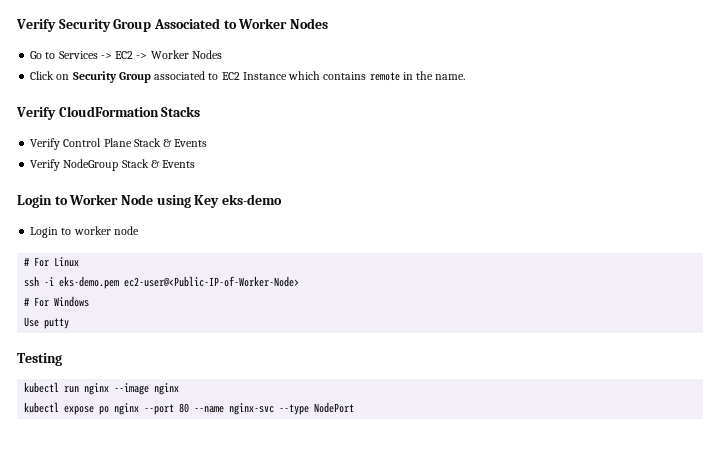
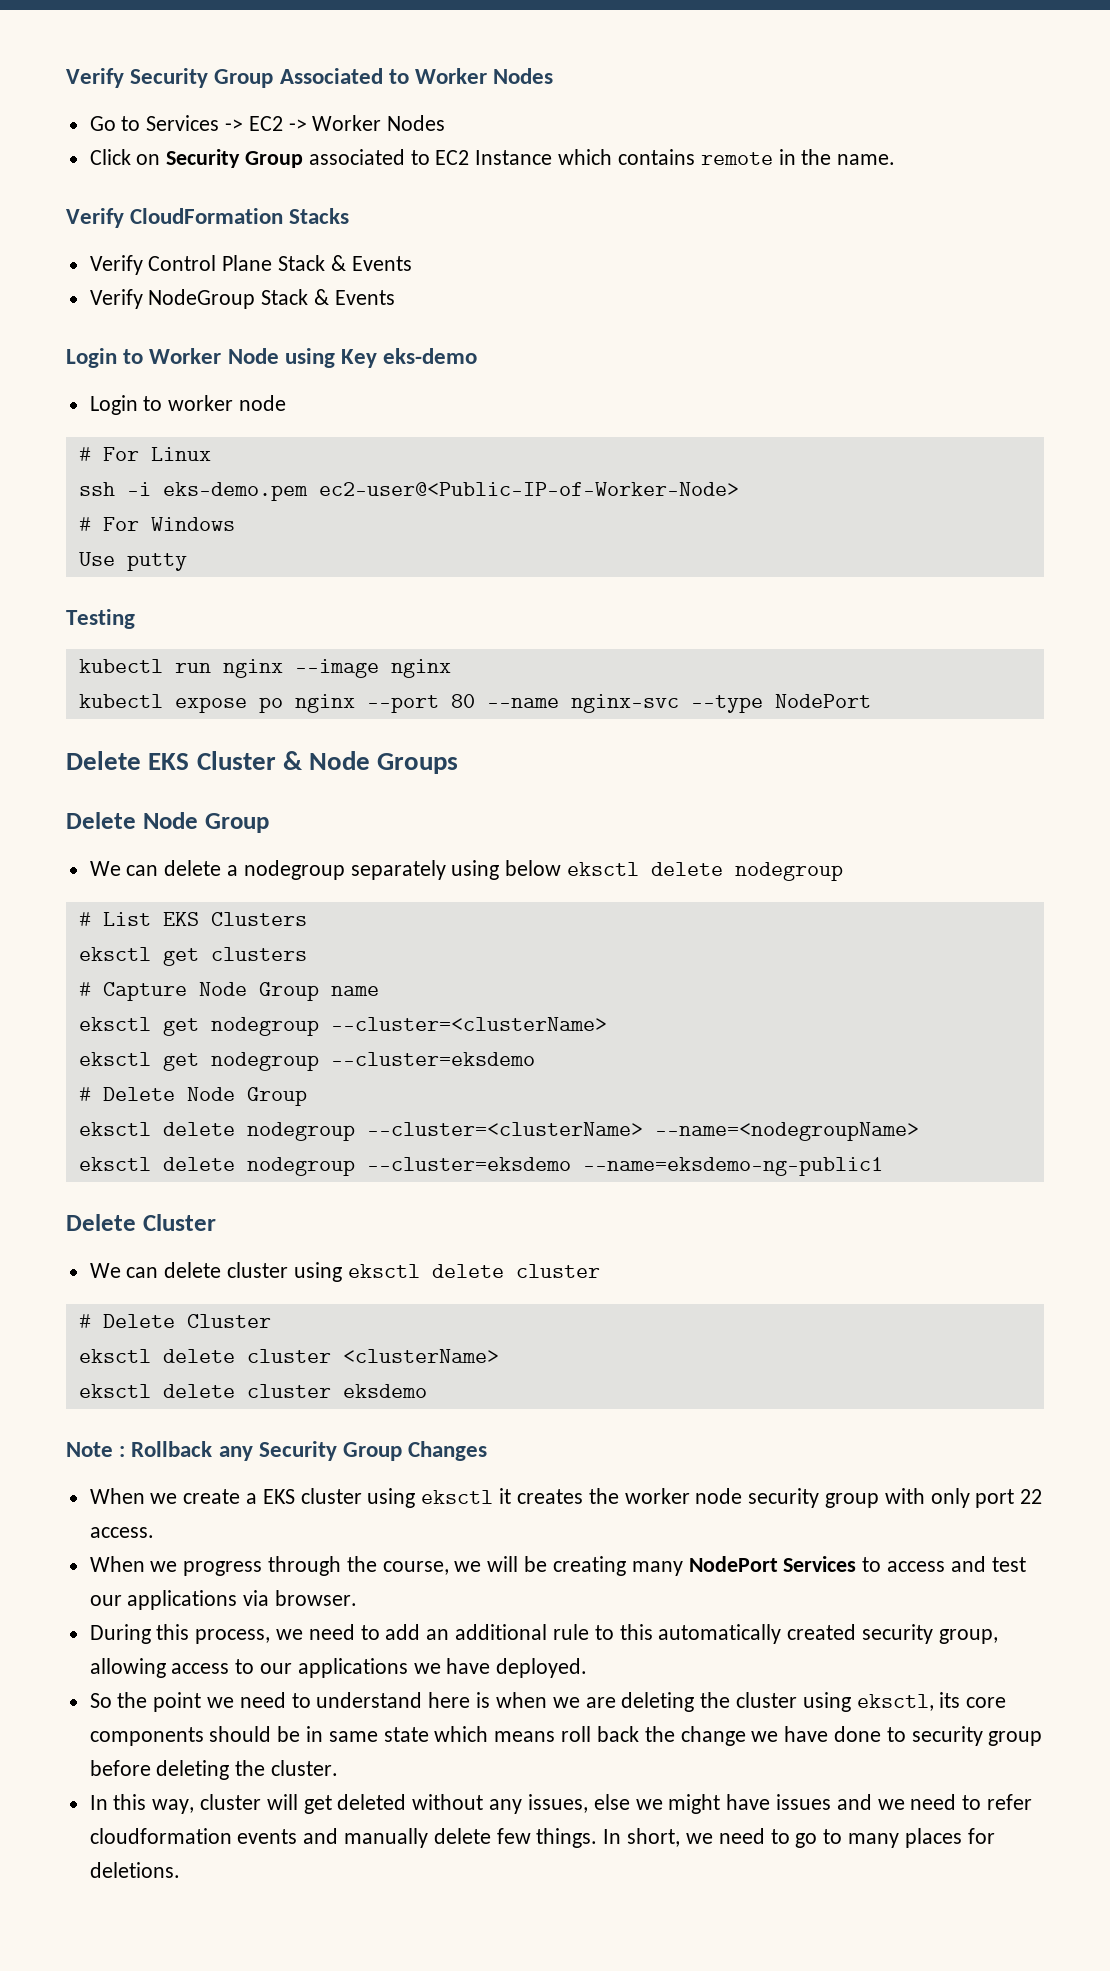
(355, 407) none -> [66,751,459,774] [66,812,269,833] [89,860,844,881] [78,912,307,926] [78,947,307,966] [78,982,379,1001] [78,1017,607,1036] [78,1052,535,1071] [78,1087,307,1106] [78,1122,919,1141] [78,1157,883,1176] [66,1214,216,1231] [89,1262,600,1282] [78,1314,271,1328] [78,1349,499,1363] [78,1384,427,1398] [66,1441,488,1461] [89,1488,1043,1508] [89,1527,154,1538] [89,1556,1026,1576] [89,1590,358,1610] [89,1624,998,1644] [89,1658,588,1678] [89,1692,1007,1712] [89,1726,1043,1746] [89,1760,339,1780] [89,1794,1032,1814] [89,1828,995,1848] [89,1862,180,1878] // Delete EKS Cluster & Node Groups // Delete Node Group // We can delete a nodegroup separately using below eksctl delete nodegroup // # List EKS Clusters // eksctl get clusters // # Capture Node Group name // eksctl get nodegroup --cluster=<clusterName> // eksctl get nodegroup --cluster=eksdemo // # Delete Node Group // eksctl delete nodegroup --cluster=<clusterName> --name=<nodegroupName> // eksctl delete nodegroup --cluster=eksdemo --name=eksdemo-ng-public1 // Delete Cluster // We can delete cluster using eksctl delete cluster // # Delete Cluster // eksctl delete cluster <clusterName> // eksctl delete cluster eksdemo // Note : Rollback any Security Group Changes // When we create a EKS cluster using eksctl it creates the worker node security group with only port 22 access. // When we progress through the course, we will be creating many NodePort Services to access and test our applications via browser. // During this process, we need to add an additional rule to this automatically created security group, allowing access to our applications we have deployed. // So the point we need to understand here is when we are deleting the cluster using eksctl, its core components should be in same state which means roll back the change we have done to security group before deleting the cluster. // In this way, cluster will get deleted without any issues, else we might have issues and we need to refer cloudformation events and manually delete few things. In short, we need to go to many places for deletions.

